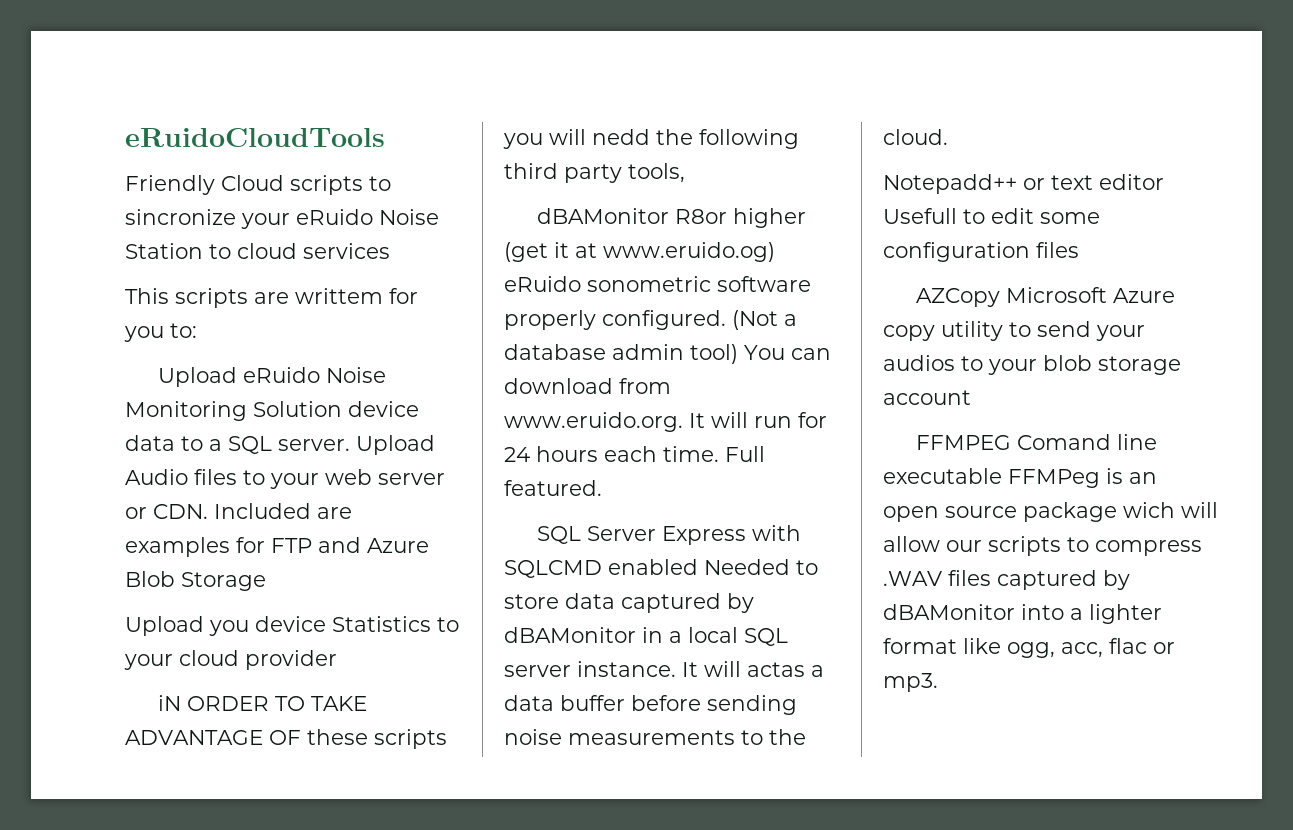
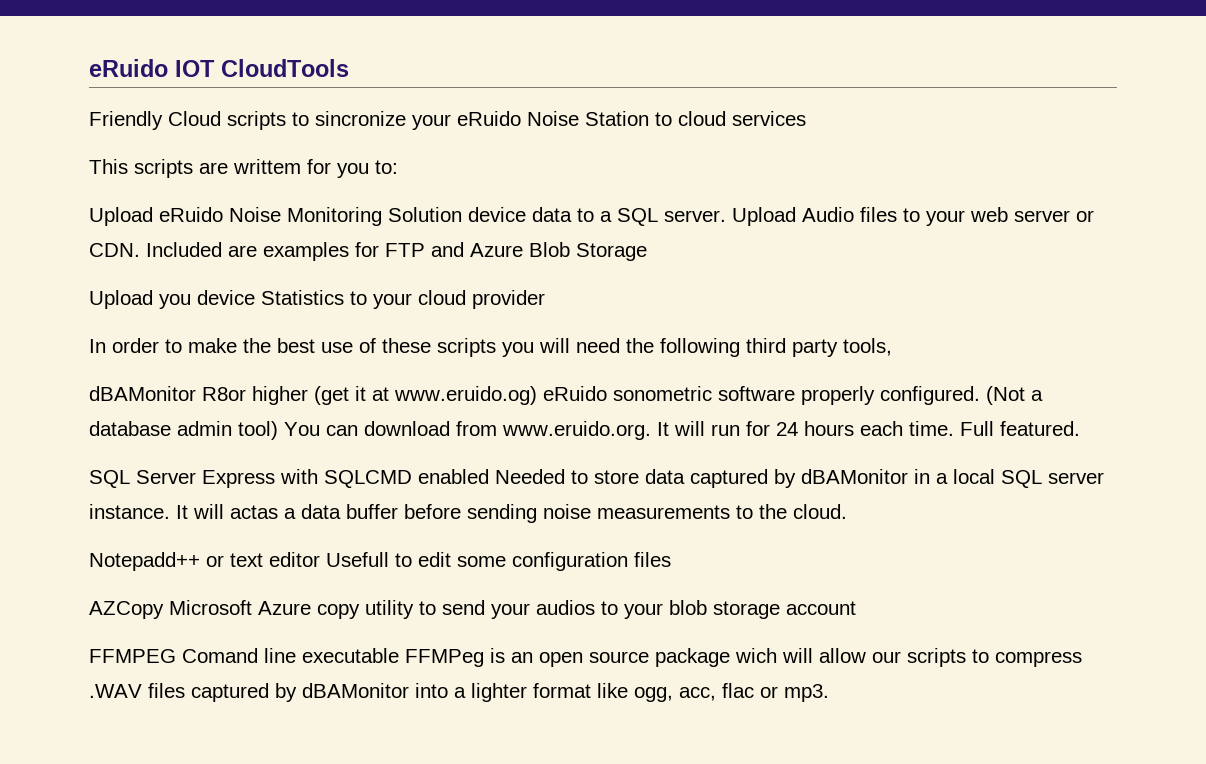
[125,128,385,147] eRuidoCloudTools -> [89,59,349,77] eRuido IOT CloudTools
[157,695,367,711] [125,730,301,745] iN ORDER TO TAKE ADVANTAGE OF -> [89,338,376,353] In order to make the best use of
[592,129,650,145] nedd -> [576,338,620,353] need

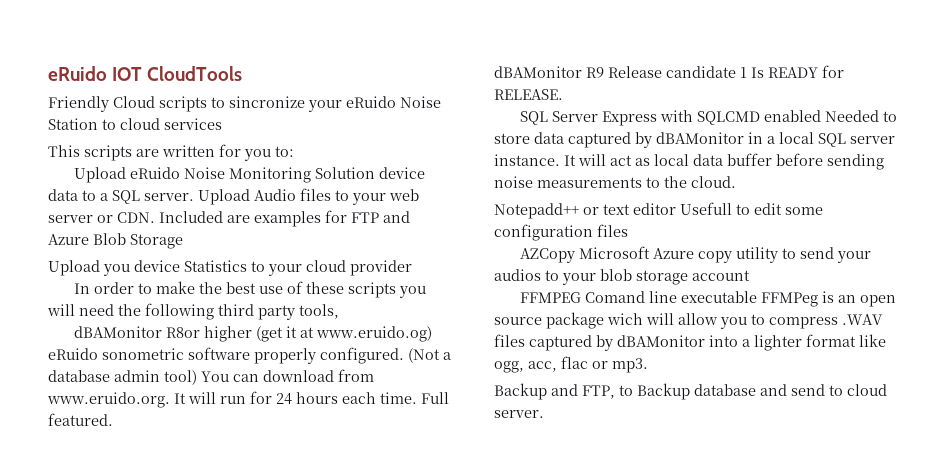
[233,159,301,174] writtem -> [162,145,215,157] written
(1080, 428) none -> [494,65,844,78] [494,89,563,100] // dBAMonitor R9 Release candidate 1 Is READY for RELEASE.
[230,505,296,519] actas a -> [610,154,689,166] act as local
[872,648,966,667] our scripts -> [720,317,747,329] you
(829, 693) none -> [494,383,887,400] [494,410,544,418] // Backup and FTP, to Backup database and send to cloud server.

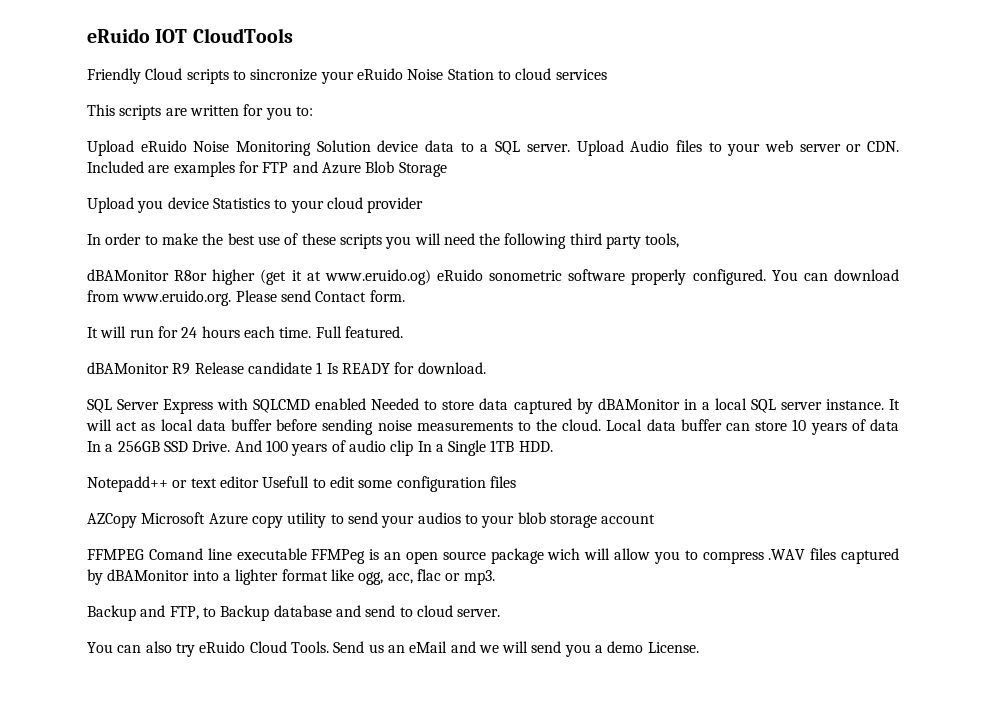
[408,348,451,363] [48,370,197,385] (Not a database admin tool) -> (766, 277) none
(170, 400) none -> [235,290,405,302] Please send Contact form. //
[494,89,563,100] RELEASE. -> [417,362,486,374] download.
(736, 182) none -> [606,419,899,435] [87,440,553,456] Local data buffer can store 10 years of data In a 256GB SSD Drive. And 100 years of audio clip In a Single 1TB HDD.
(544, 414) none -> [87,641,699,657] // You can also try eRuido Cloud Tools. Send us an eMail and we will send you a demo License.

